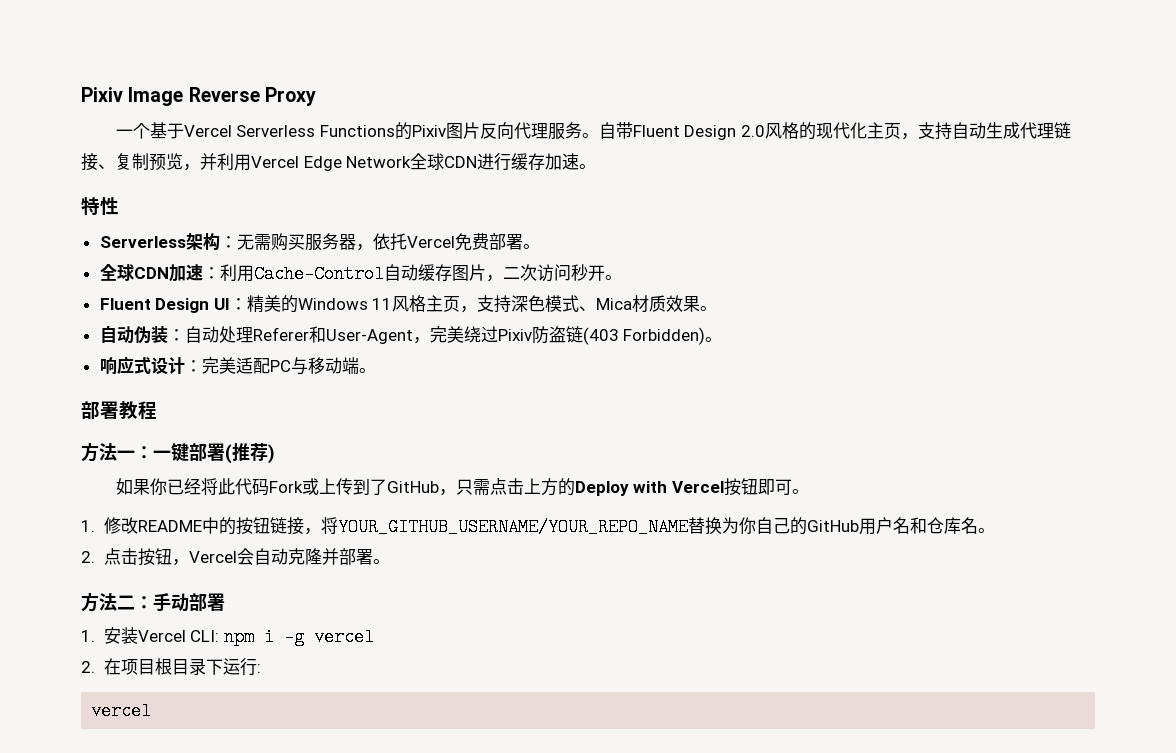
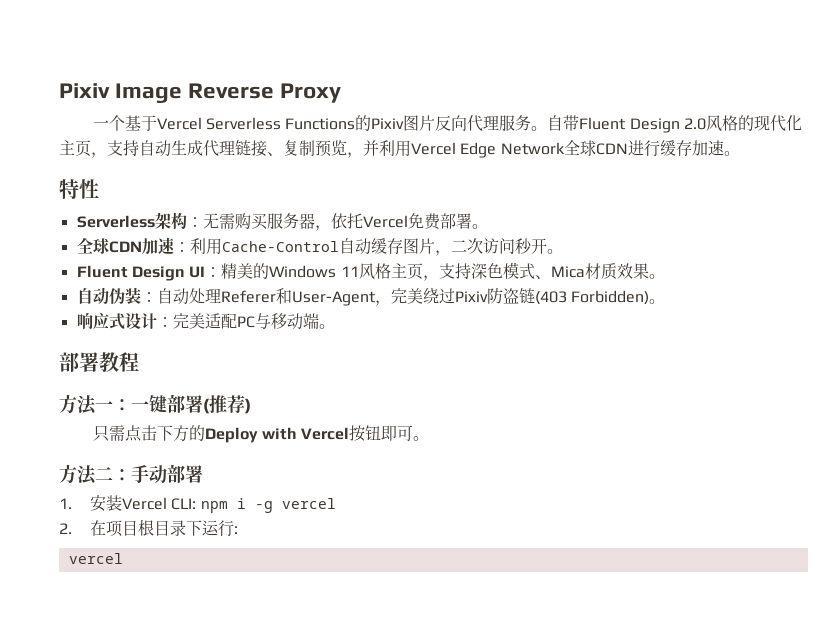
[115,478,456,496] 如果你已经将此代码Fork或上传到了GitHub， -> (251, 406) none
[523,478,541,494] 上 -> [156,425,173,441] 下
[81,517,995,536] [81,548,390,566] // 1.修改README中的按钮链接，将YOUR_GITHUB_USERNAME/YOUR_REPO_NAME替换为你自己的GitHub用户名和仓库名。 // 2.点击按钮，Vercel会自动克隆并部署。 -> (430, 438) none

